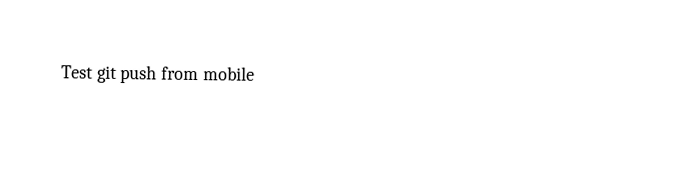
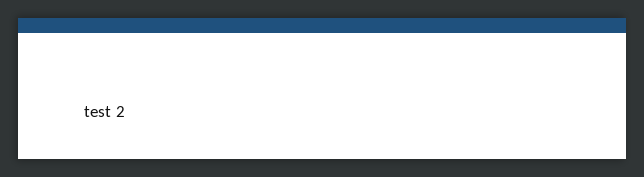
[61,65,255,84] Test git push from mobile -> [84,106,125,117] test 2

